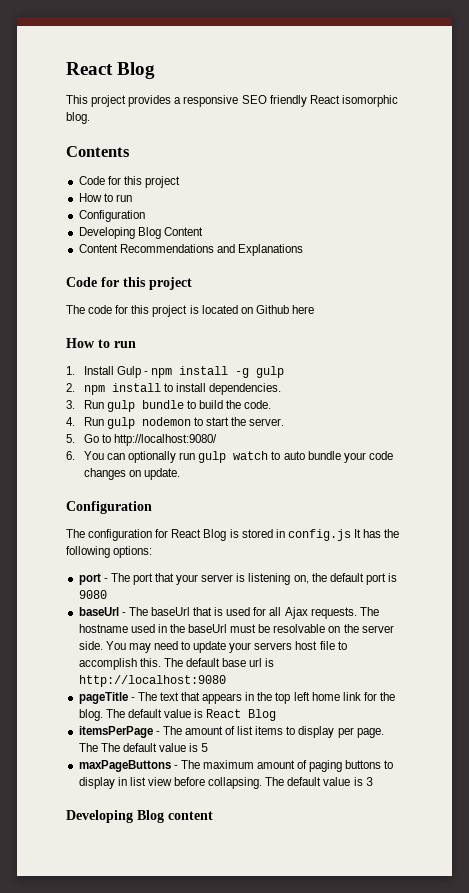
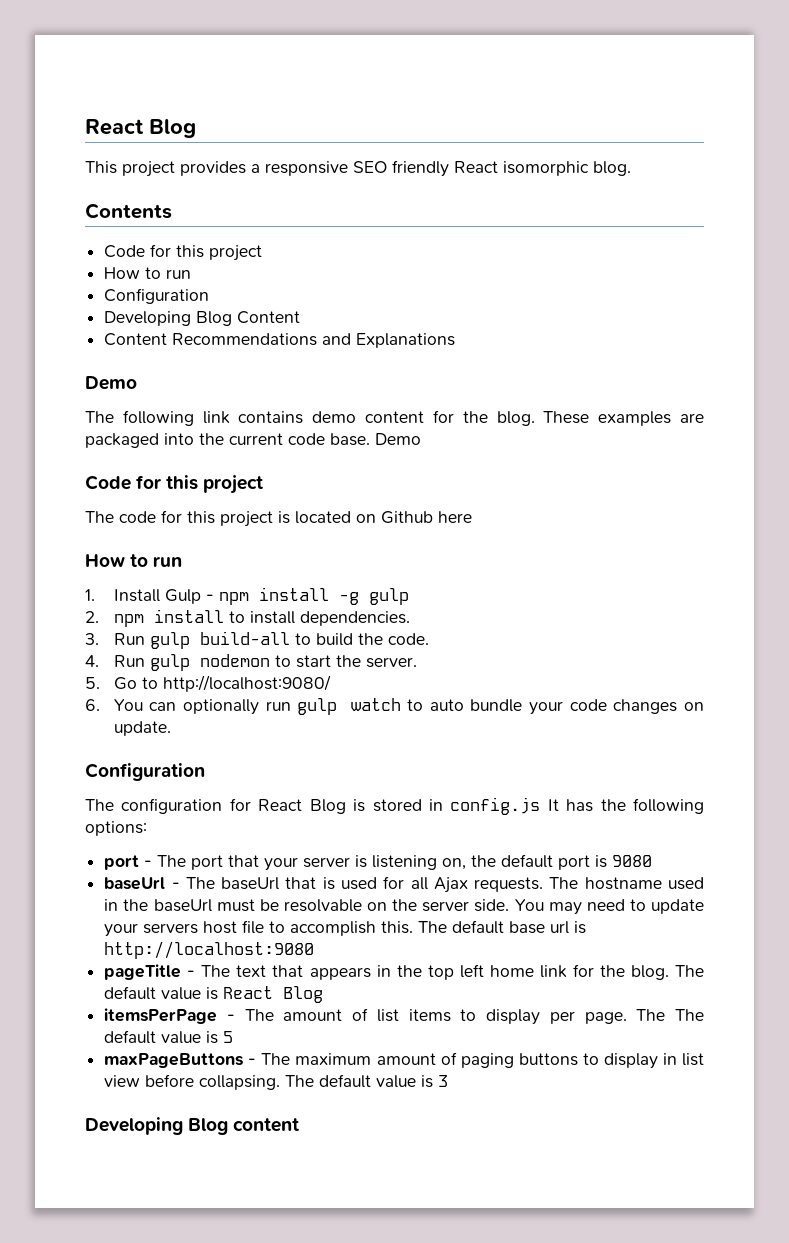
(303, 250) none -> [85,376,137,390] [85,410,704,426] [85,433,421,448] // Demo // The following link contains demo content for the blog. These examples are packaged into the current code base. Demo
[142,400,185,409] bundle -> [199,631,290,645] build-all

